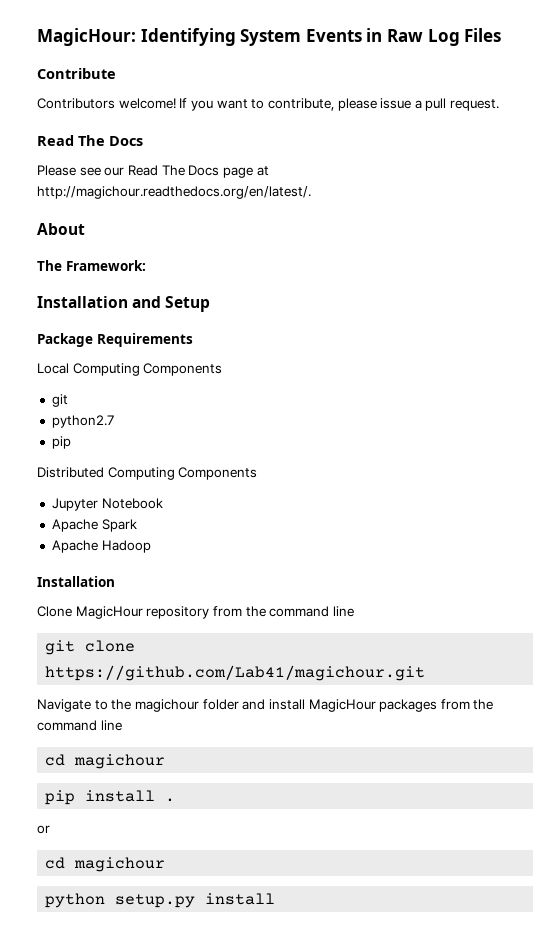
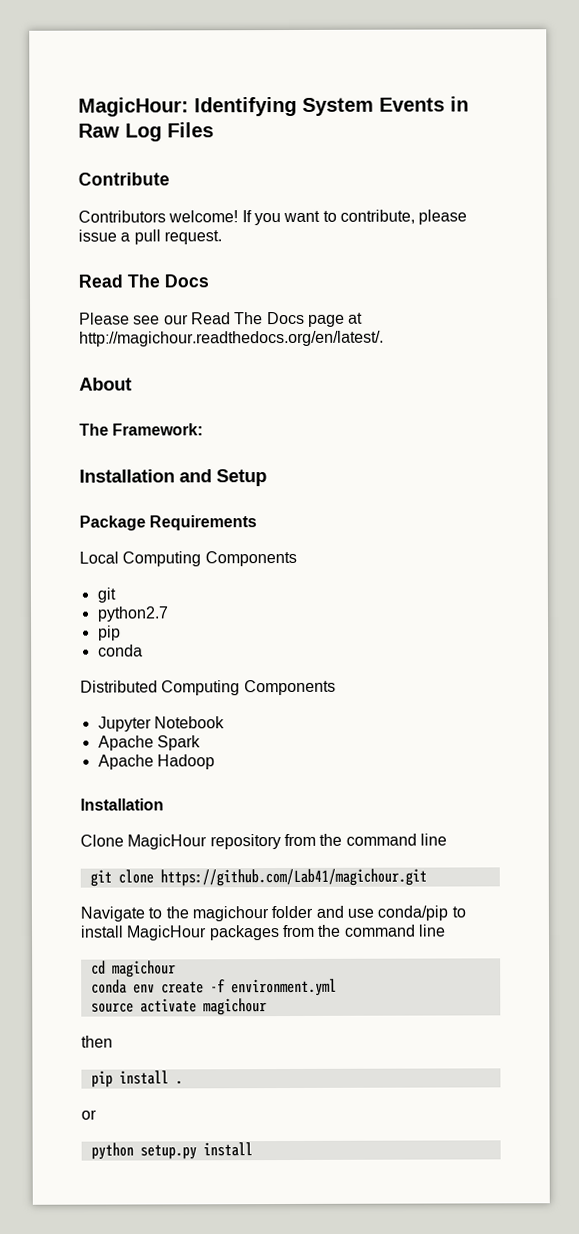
(71, 442) none -> [97,644,143,657] // conda
(266, 704) none -> [346,905,466,921] use conda/pip to
(166, 761) none -> [90,978,337,997] [90,998,267,1016] [81,1035,113,1048] // conda env create -f environment.yml // source activate magichour // then
[45,857,166,872] // cd magichour -> (97, 1114) none

